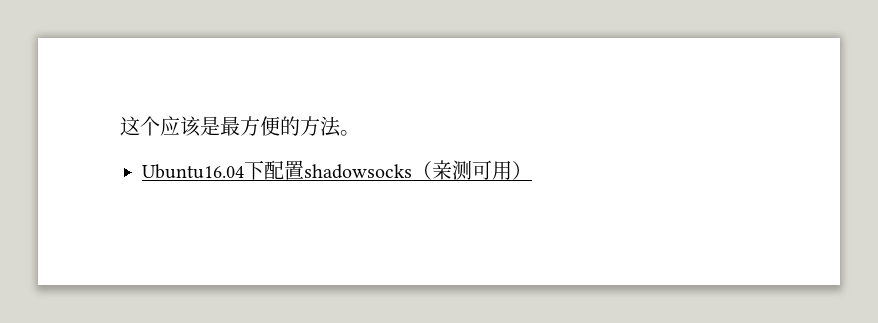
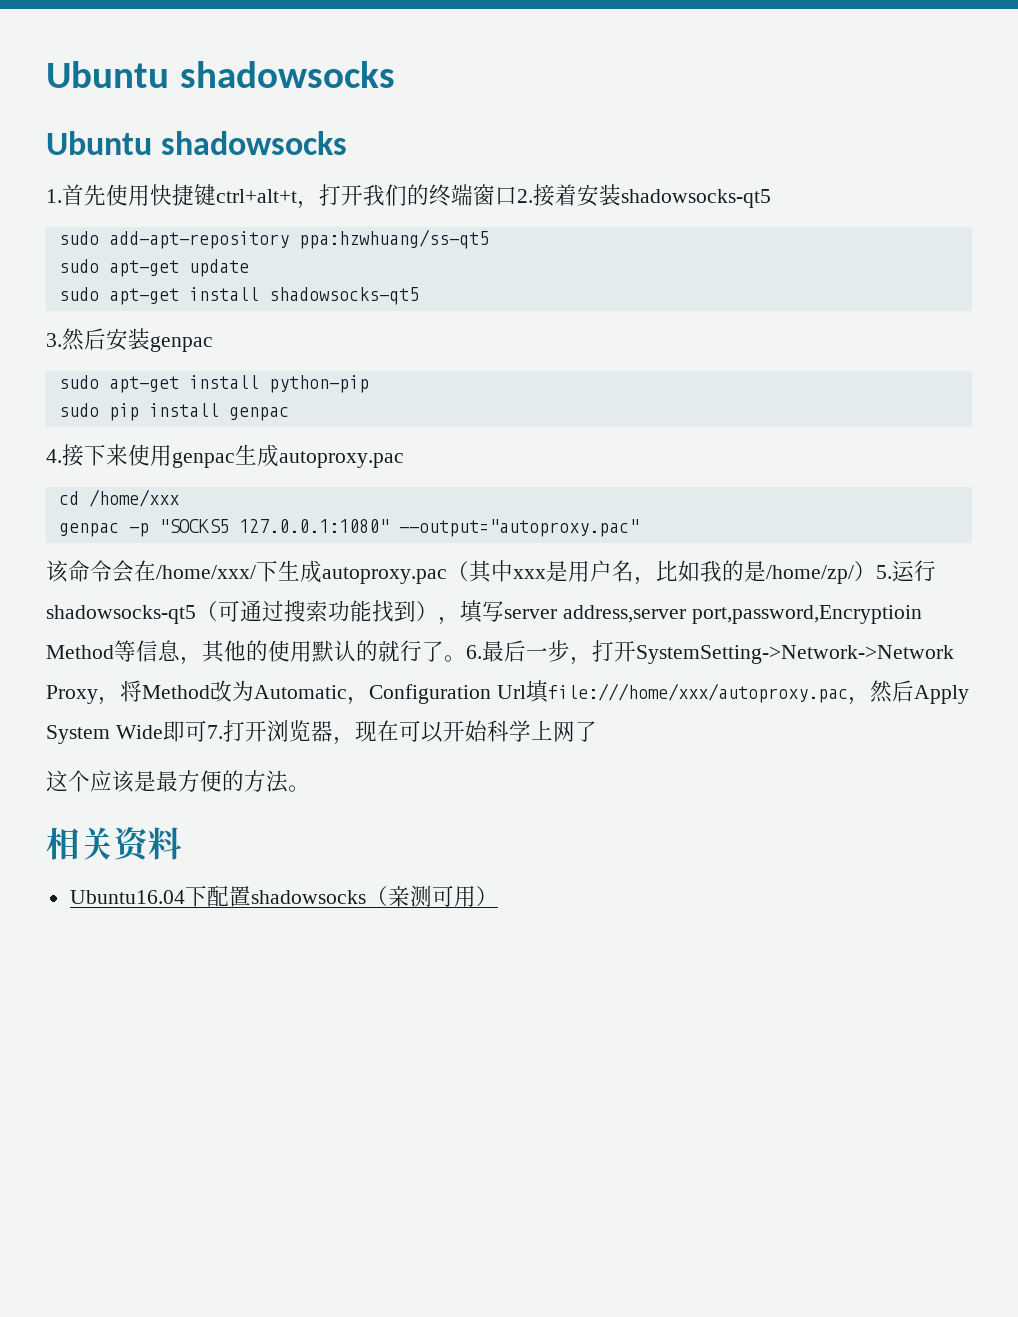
(120, 126) none -> [46,61,395,88] [46,131,348,155] [46,184,771,209] [58,229,489,249] [58,259,249,277] [58,287,419,305] [46,328,213,352] [58,375,369,393] [58,403,289,421] [46,444,404,468] [58,489,179,507] [58,519,639,537] [46,560,936,585] [46,600,922,625] [46,640,954,665] [46,680,969,705] [46,720,597,745] Ubuntu shadowsocks // Ubuntu shadowsocks // 1.首先使用快捷键ctrl+alt+t，打开我们的终端窗口2.接着安装shadowsocks-qt5 // sudo add-apt-repository ppa:hzwhuang/ss-qt5 // sudo apt-get update // sudo apt-get install shadowsocks-qt5 // 3.然后安装genpac // sudo apt-get install python-pip // sudo pip install genpac // 4.接下来使用genpac生成autoproxy.pac // cd /home/xxx // genpac -p "SOCKS5 127.0.0.1:1080" --output="autoproxy.pac" // 该命令会在/home/xxx/下生成autoproxy.pac（其中xxx是用户名，比如我的是/home/zp/）5.运行shadowsocks-qt5（可通过搜索功能找到），填写server address,server port,password,Encryptioin Method等信息，其他的使用默认的就行了。6.最后一步，打开SystemSetting->Network->Network Proxy，将Method改为Automatic，Configuration Url填file:///home/xxx/autoproxy.pac，然后Apply System Wide即可7.打开浏览器，现在可以开始科学上网了 //
(360, 133) none -> [46,827,182,862] // 相关资料

